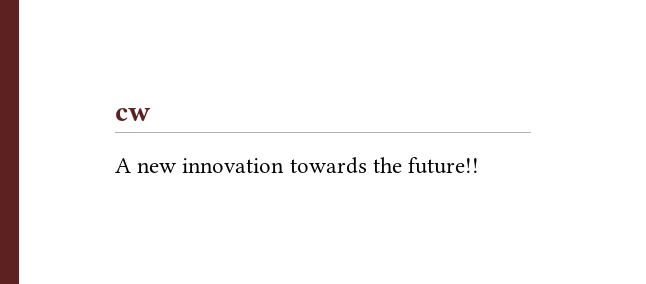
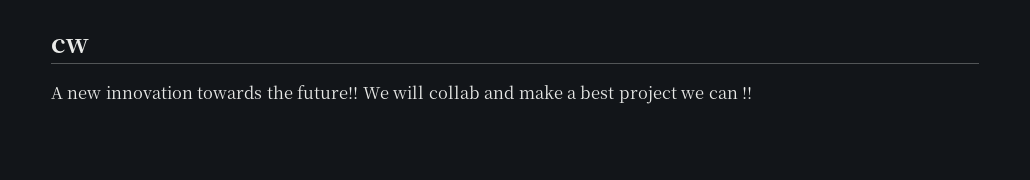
(480, 165) none -> [362,85,753,104] We will collab and make a best project we can !!

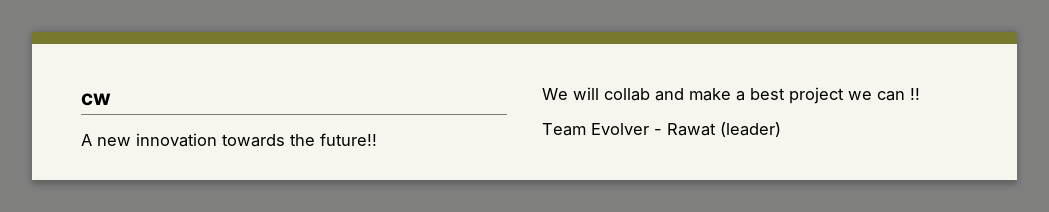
(359, 92) none -> (377, 139) //
(753, 93) none -> [542,122,781,137] // Team Evolver - Rawat (leader)

